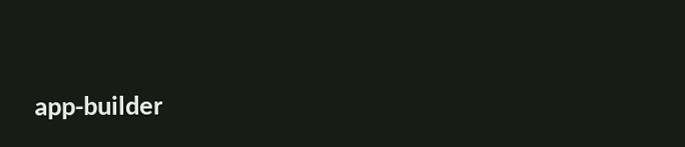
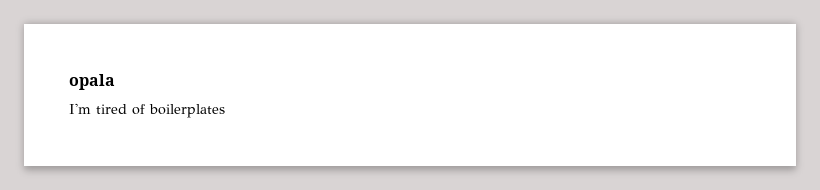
[34,95,164,120] app-builder -> [69,74,115,90] [69,103,225,118] opala // I'm tired of boilerplates

